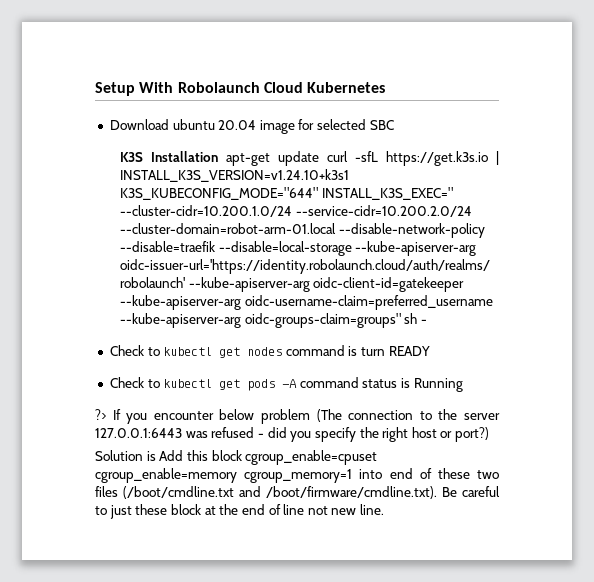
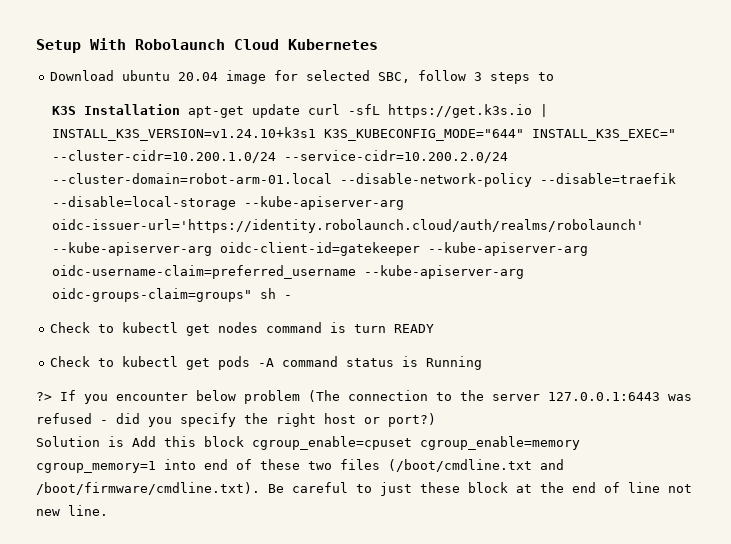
[369,120,394,130] SBC -> [378,70,555,84] SBC, follow 3 steps to

